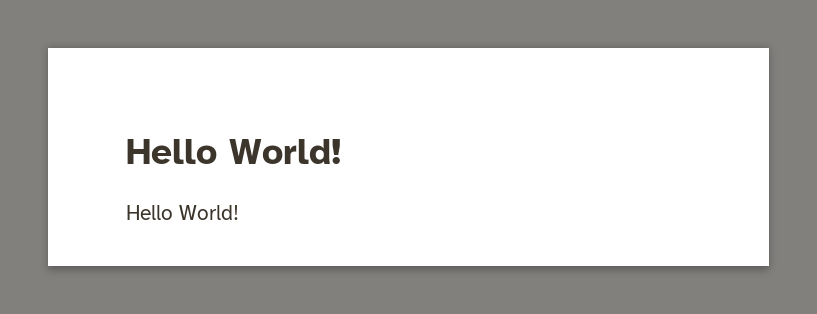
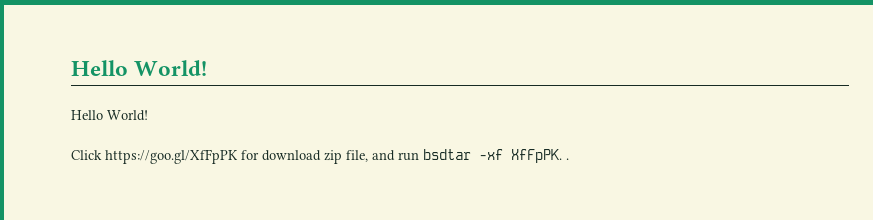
(239, 212) none -> [71,149,569,164] // Click https://goo.gl/XfFpPK for download zip file, and run bsdtar -xf XfFpPK. .

